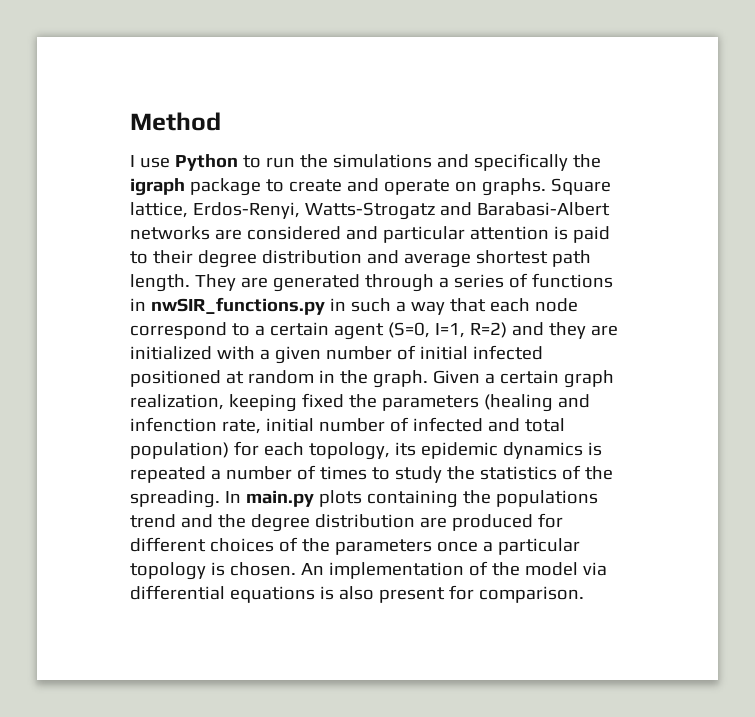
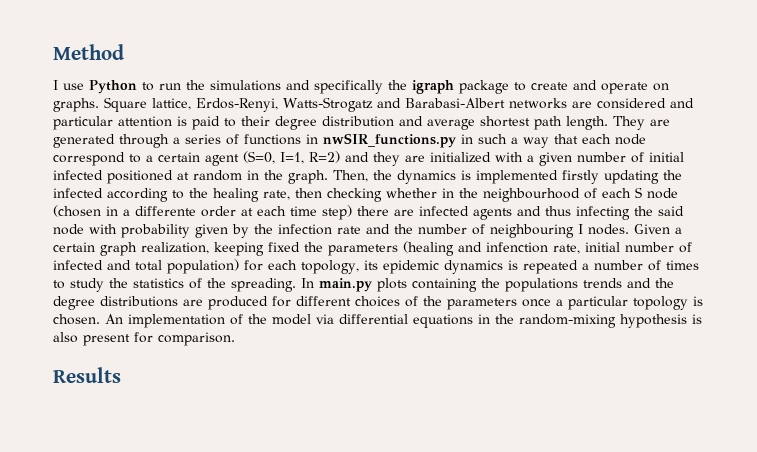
(428, 379) none -> [333,170,682,184] [53,187,678,202] [53,205,684,220] [53,224,629,238] Then, the dynamics is implemented firstly updating the infected according to the healing rate, then checking whether in the neighbourhood of each S node (chosen in a differente order at each time step) there are infected agents and thus infecting the said node with probability given by the infection rate and the number of neighbouring I nodes.
[130,514,176,528] trend -> [583,278,622,288] trends
[314,514,415,528] distribution -> [100,296,178,307] distributions
(315, 594) none -> [478,314,687,328] in the random-mixing hypothesis
(584, 594) none -> [53,367,121,383] // Results

